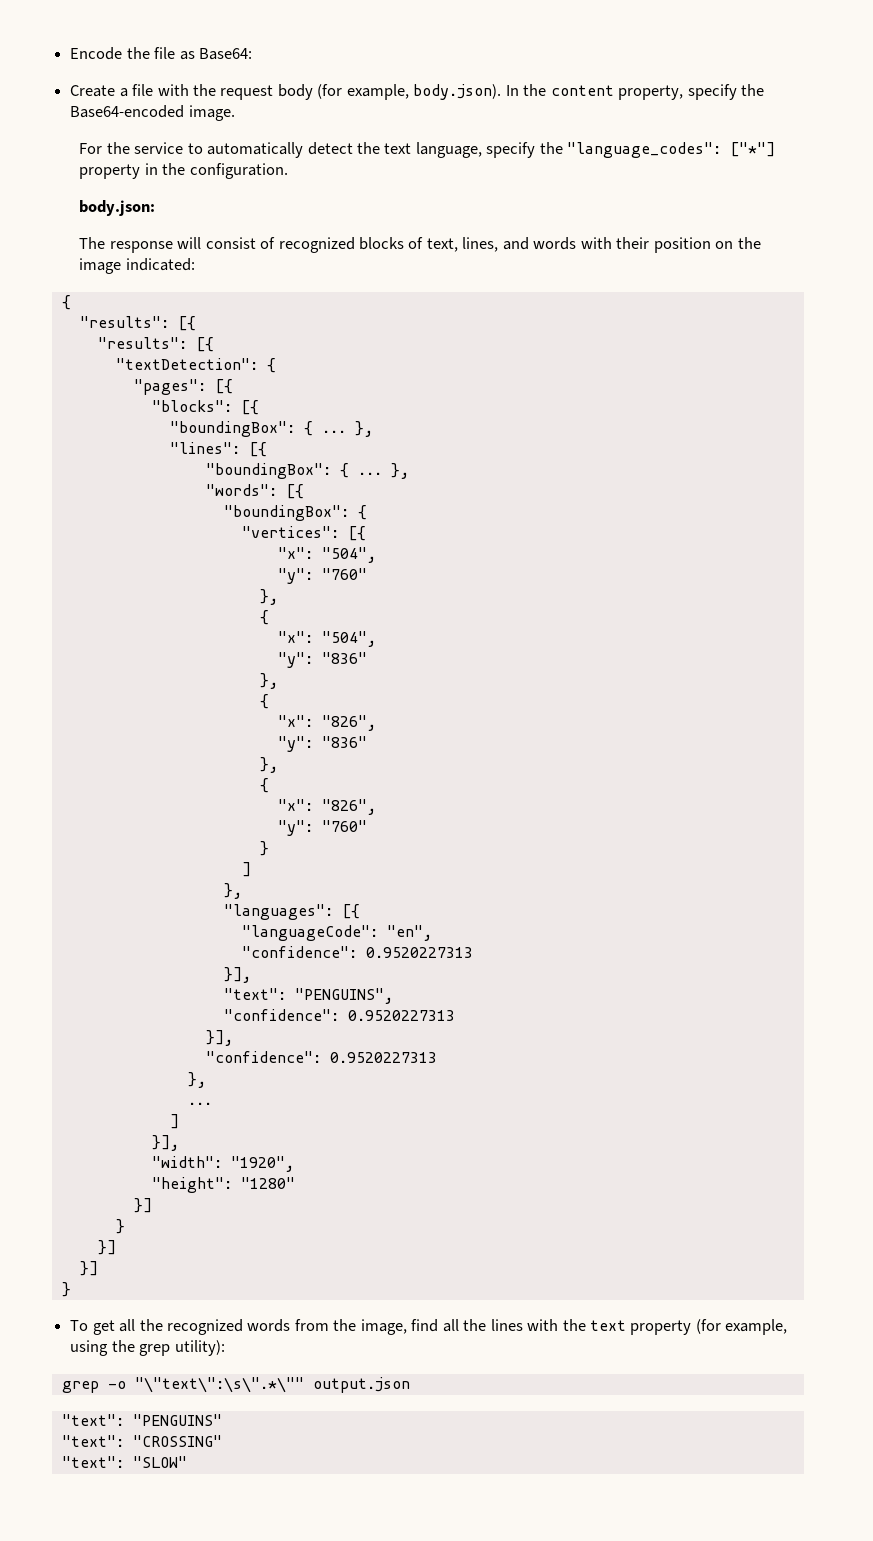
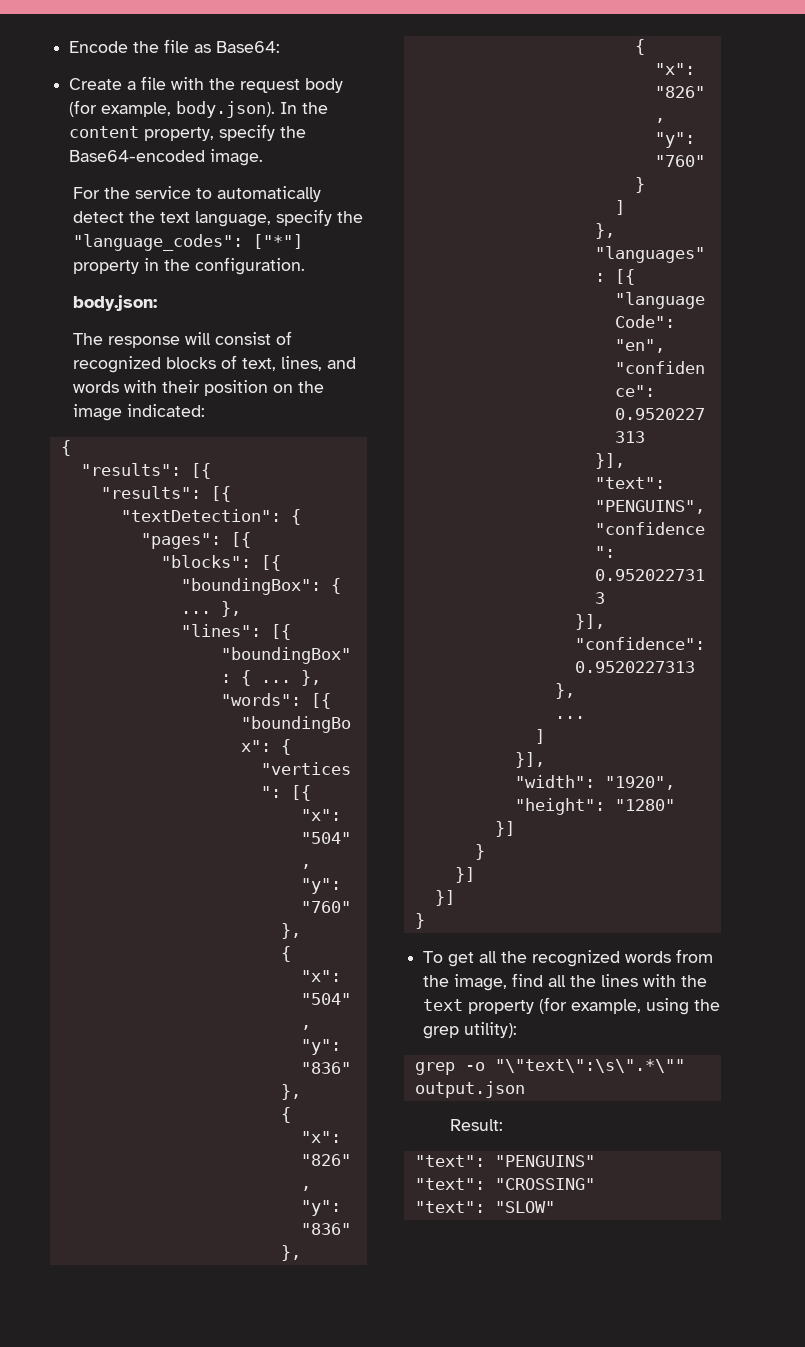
(410, 1385) none -> [450,1119,504,1131] // Result:

